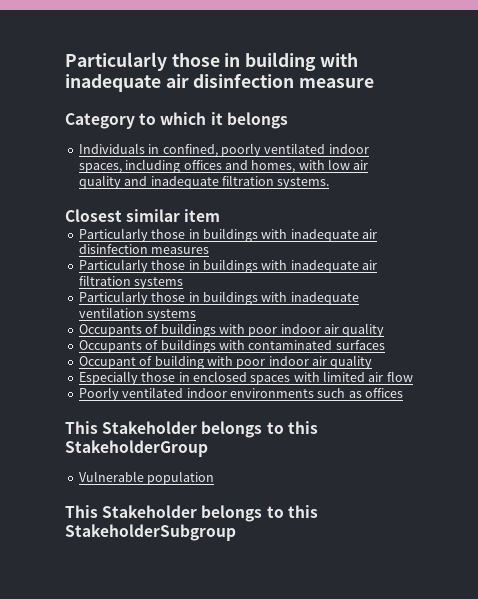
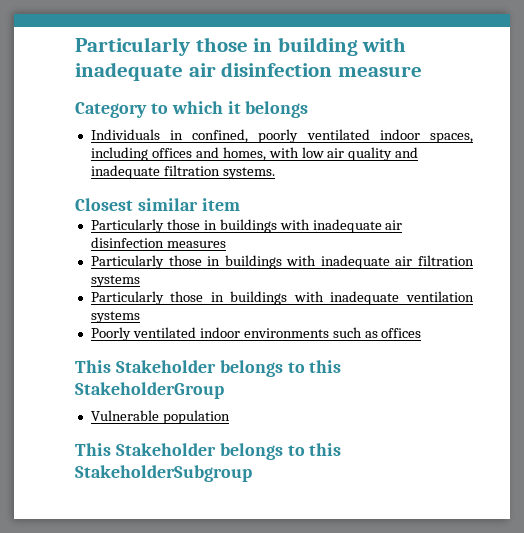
[78,323,385,337] [78,339,385,353] [78,355,373,369] [78,371,413,385] // Occupants of buildings with poor indoor air quality // Occupants of buildings with contaminated surfaces // Occupant of building with poor indoor air quality // Especially those in enclosed spaces with limited air flow -> (140, 317) none

